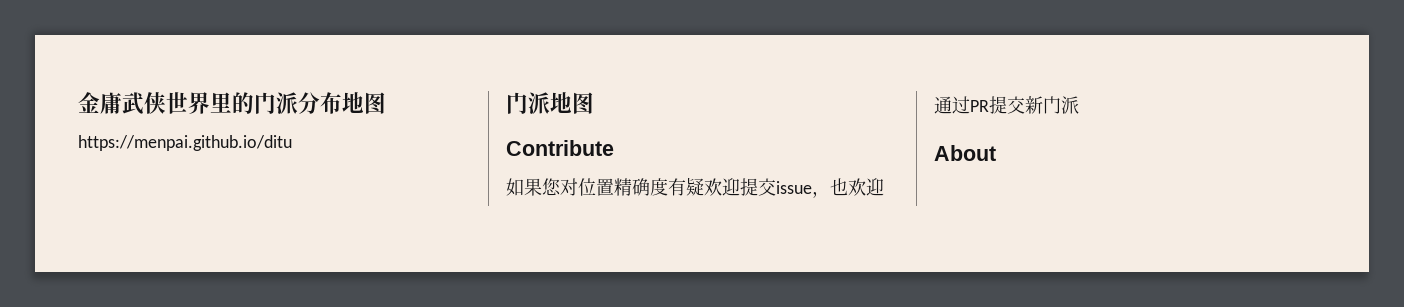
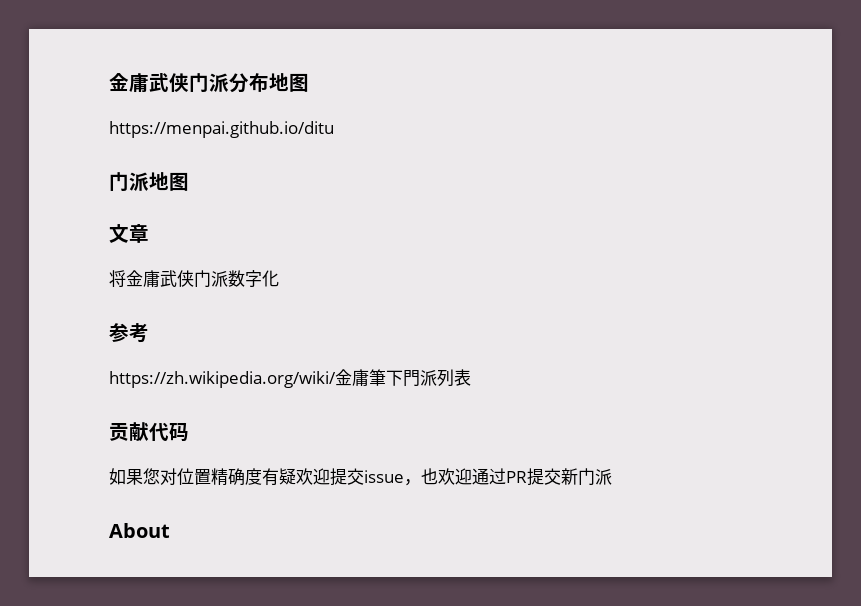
[78,92,254,115] 金庸武侠世界里的 -> [109,73,189,93] 金庸武侠
[506,140,614,156] Contribute -> [109,224,149,243] [109,270,279,287] [109,323,149,343] [109,369,471,388] [109,422,189,442] 文章 // 将金庸武侠门派数字化 // 参考 // https://zh.wikipedia.org/wiki/金庸筆下門派列表 // 贡献代码

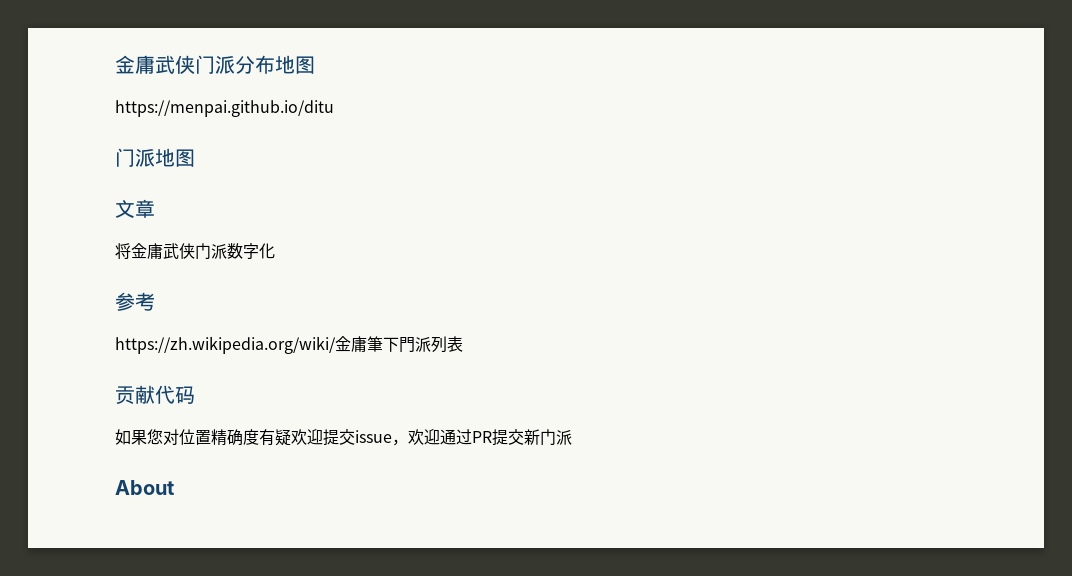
[421,468,438,485] 也 -> (408, 442) none

